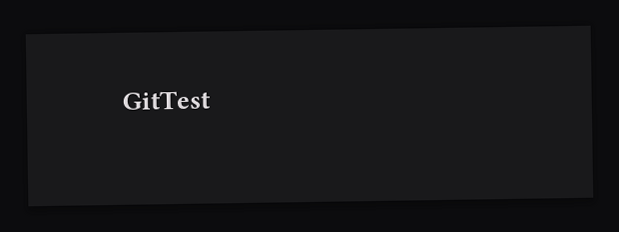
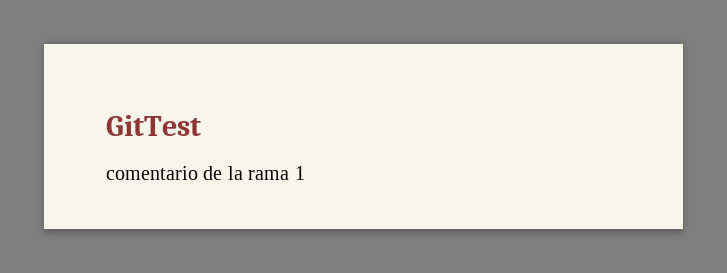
(211, 100) none -> [106,166,305,180] // comentario de la rama 1

